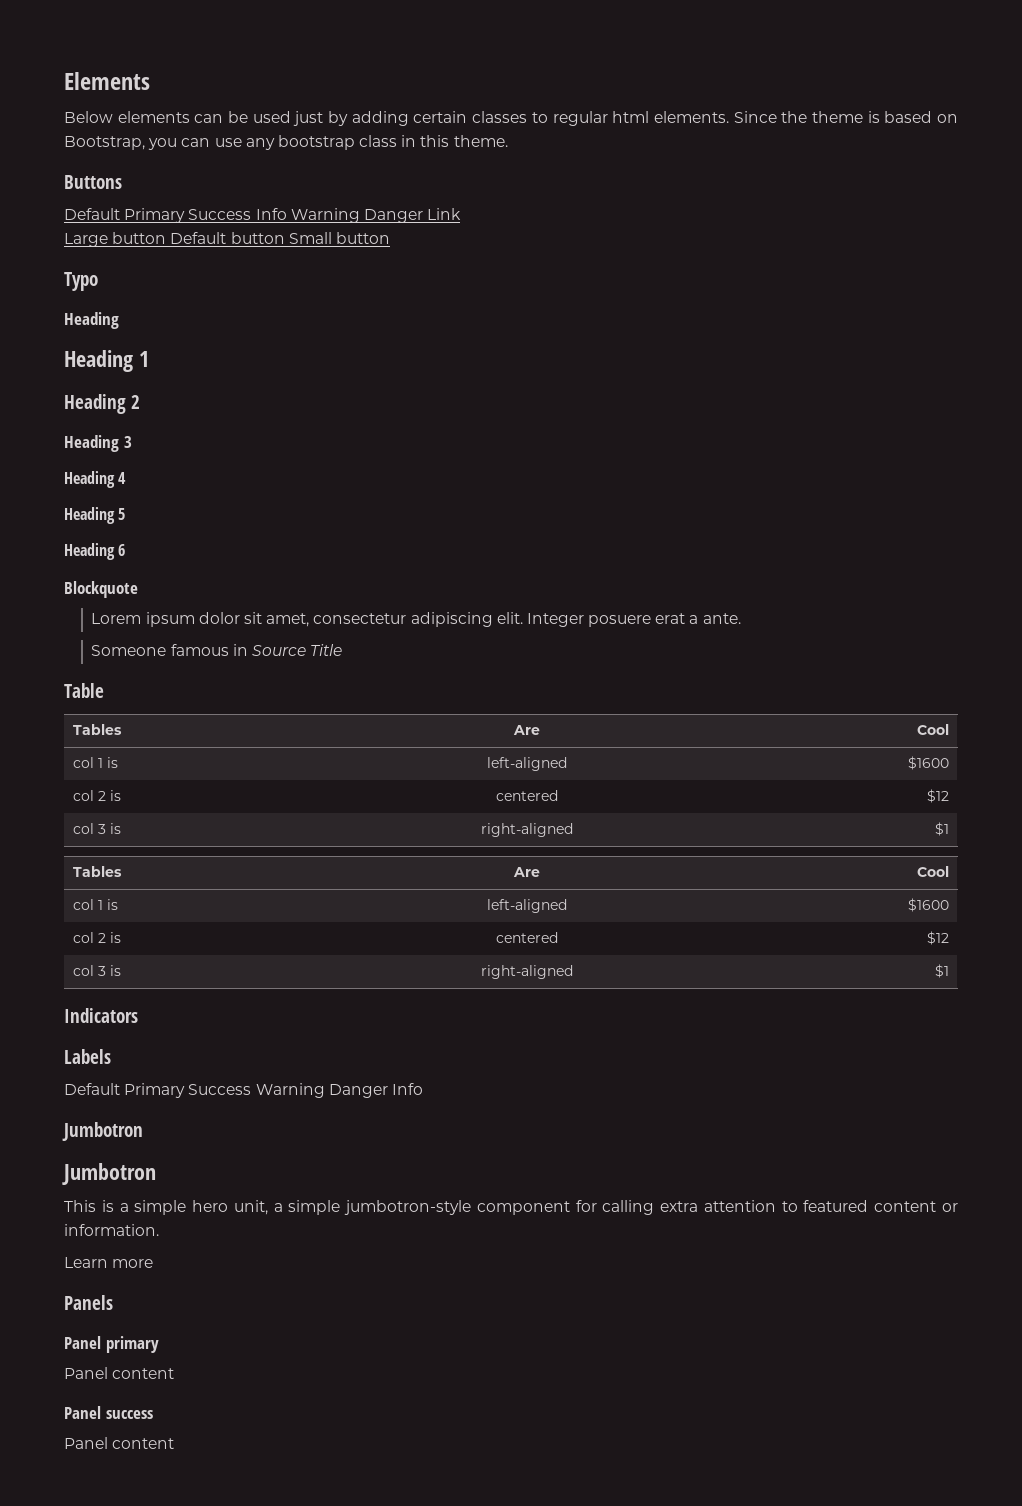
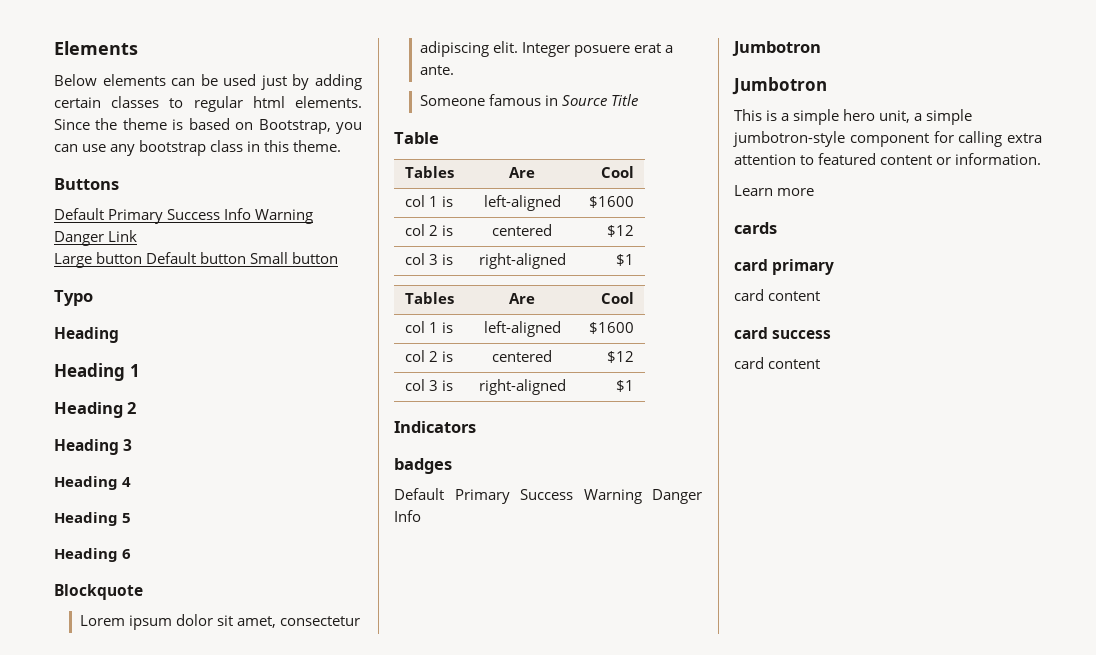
[64,1049,111,1064] Labels -> [394,458,452,474] badges
[64,1295,113,1310] [64,1336,101,1349] Panels // Panel -> [734,222,777,234] [734,259,768,271] cards // card
[64,1367,108,1379] Panel -> [734,289,764,301] card
[64,1406,101,1419] Panel -> [734,327,768,339] card
[64,1437,108,1449] Panel -> [734,357,764,369] card

